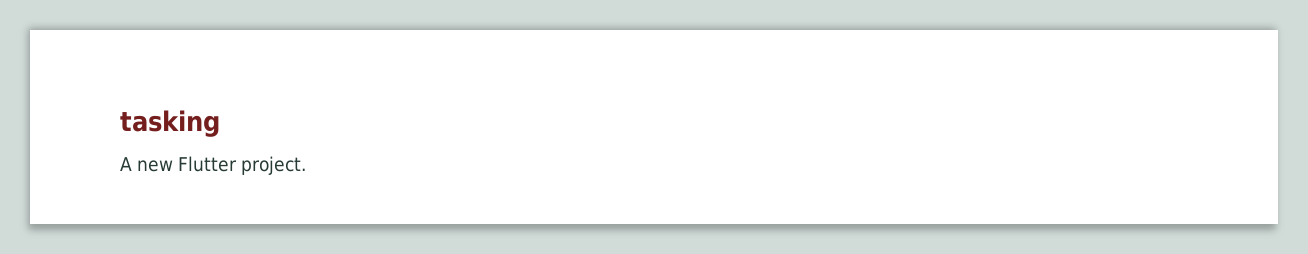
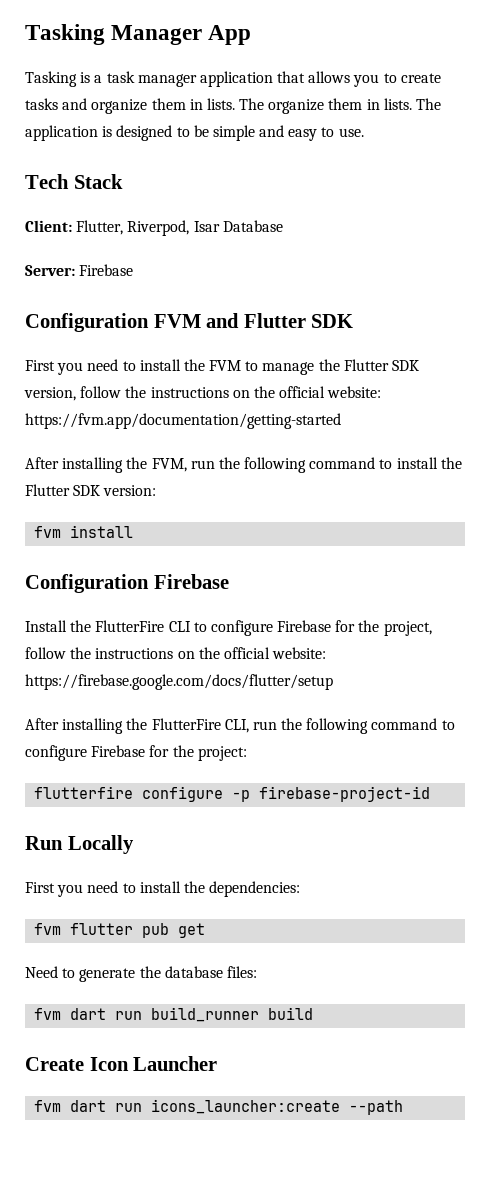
[120,110,220,137] [120,156,307,175] tasking // A new Flutter project. -> [25,24,252,45] [25,71,441,87] [25,98,442,114] [25,125,364,141] [25,174,123,189] [25,220,283,236] [25,264,134,276] [25,313,354,332] [25,359,420,375] [24,386,382,401] [25,413,341,429] [25,457,462,473] [25,484,157,496] [34,525,134,538] [25,574,229,593] [25,620,432,636] [25,647,327,659] [25,674,333,690] [25,718,455,734] [25,745,247,761] [34,786,431,802] [25,835,134,854] [25,881,301,897] [34,923,206,938] [25,966,257,982] [34,1007,314,1022] [25,1056,218,1071] [34,1099,404,1115] Tasking Manager App // Tasking is a task manager application that allows you to create tasks and organize them in lists. The organize them in lists. The application is designed to be simple and easy to use. // Tech Stack // Client: Flutter, Riverpod, Isar Database // Server: Firebase // Configuration FVM and Flutter SDK // First you need to install the FVM to manage the Flutter SDK version, follow the instructions on the official website: https://fvm.app/documentation/getting-started // After installing the FVM, run the following command to install the Flutter SDK version: // fvm install // Configuration Firebase // Install the FlutterFire CLI to configure Firebase for the project, follow the instructions on the official website: https://firebase.google.com/docs/flutter/setup // After installing the FlutterFire CLI, run the following command to configure Firebase for the project: // flutterfire configure -p firebase-project-id // Run Locally // First you need to install the dependencies: // fvm flutter pub get // Need to generate the database files: // fvm dart run build_runner build // Create Icon Launcher // fvm dart run icons_launcher:create --path

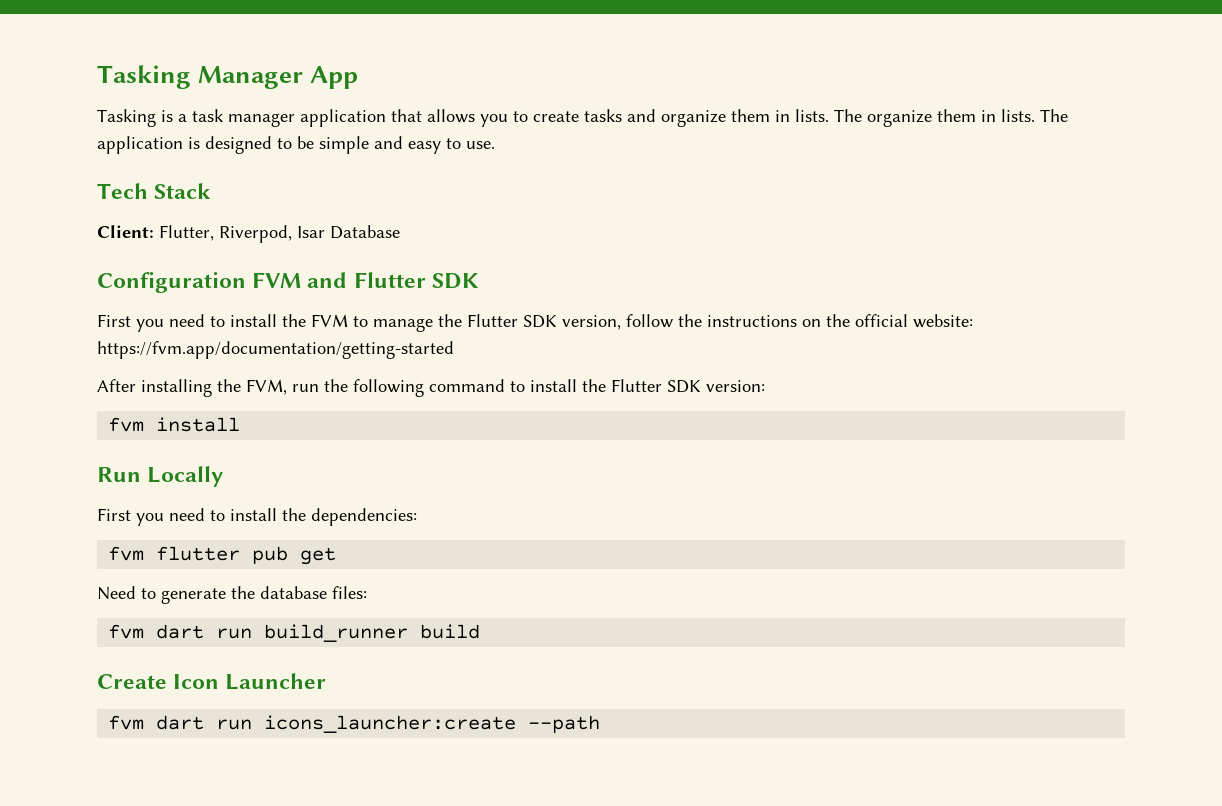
[25,264,134,276] // Server: Firebase -> (400, 232) none
[25,574,229,593] [25,620,432,636] [25,647,327,659] [25,674,333,690] [25,718,455,734] [25,745,247,761] [34,786,431,802] // Configuration Firebase // Install the FlutterFire CLI to configure Firebase for the project, follow the instructions on the official website: https://firebase.google.com/docs/flutter/setup // After installing the FlutterFire CLI, run the following command to configure Firebase for the project: // flutterfire configure -p firebase-project-id -> (241, 424) none

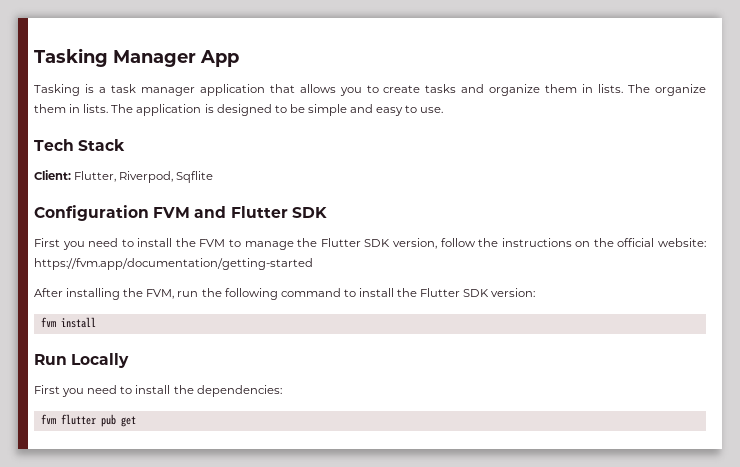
[297,225,400,239] Isar Database -> [176,171,214,183] Sqflite
[97,586,367,604] [108,624,481,642] [97,673,327,690] [108,715,601,733] // Need to generate the database files: // fvm dart run build_runner build // Create Icon Launcher // fvm dart run icons_launcher:create --path -> (136, 421) none

